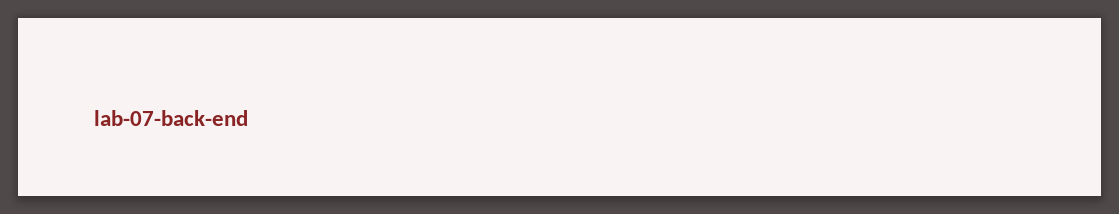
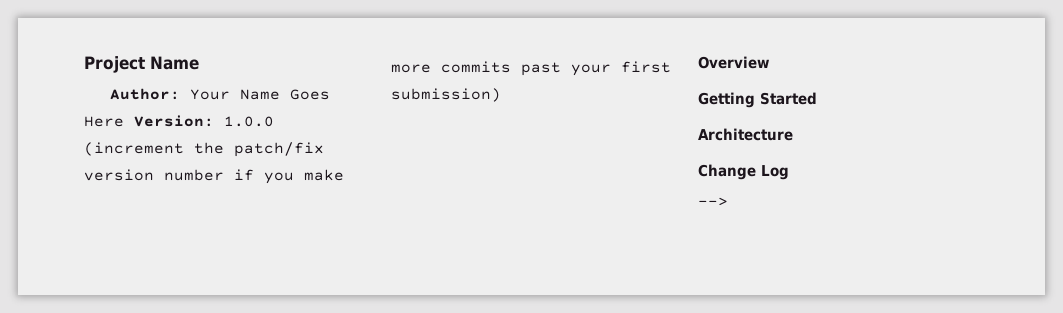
[94,110,248,126] lab-07-back-end -> [84,56,199,73] [109,88,330,100] [84,115,274,127] [84,142,324,157] [84,169,344,184] [391,61,671,76] [391,88,501,102] [698,56,769,69] [698,92,817,108] [698,128,793,141] [698,164,789,180] [698,197,728,206] Project Name // Author: Your Name Goes Here Version: 1.0.0 (increment the patch/fix version number if you make more commits past your first submission) // Overview // Getting Started // Architecture // Change Log // -->

